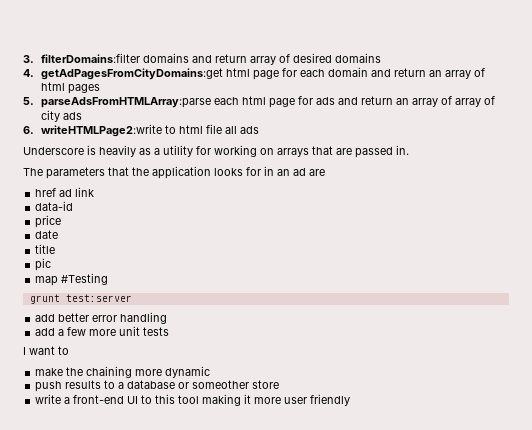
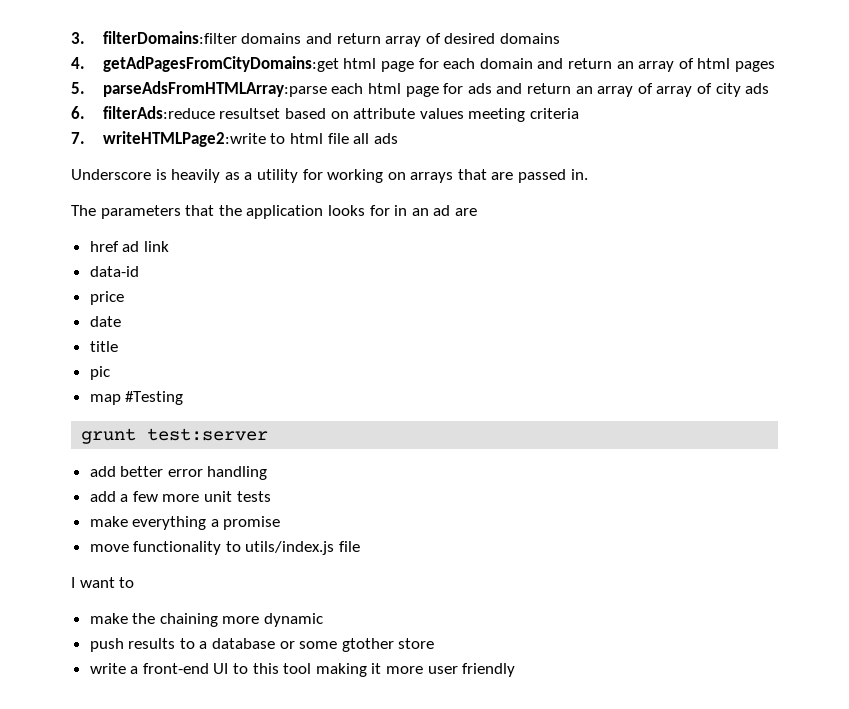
(34, 130) none -> [102,106,579,122] [71,132,85,144] filterAds:reduce resultset based on attribute values meeting criteria // 7.
(170, 331) none -> [89,516,281,530] [89,541,361,555] // make everything a promise // move functionality to utils/index.js file
[192,380,250,389] someother -> [299,638,394,652] some gtother

